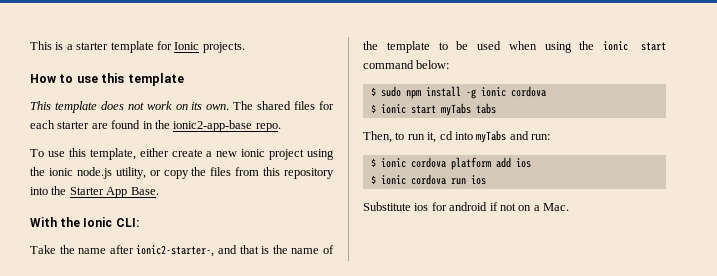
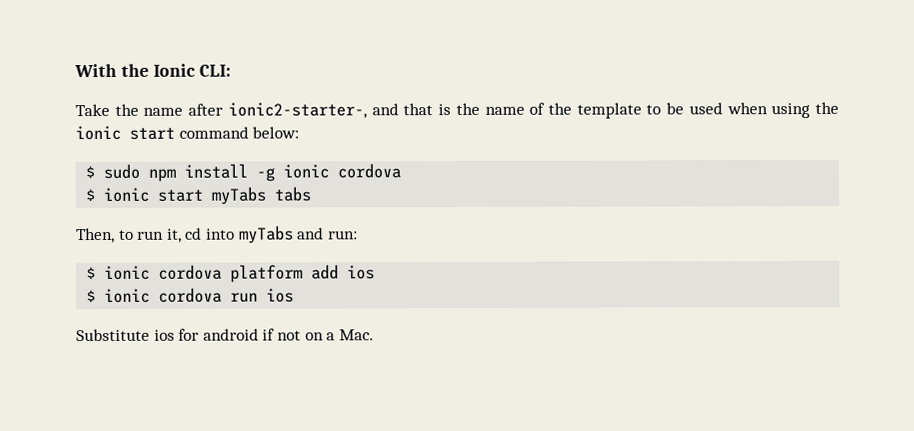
[30,41,245,53] [30,73,184,86] [30,101,334,113] [30,120,281,132] [30,148,334,160] [30,167,335,179] [30,186,159,198] This is a starter template for Ionic projects. // How to use this template // This template does not work on its own. The shared files for each starter are found in the ionic2-app-base repo. // To use this template, either create a new ionic project using the ionic node.js utility, or copy the files from this repository into the Starter App Base. // -> (74, 70) none

